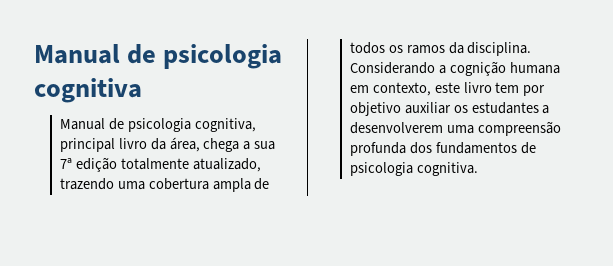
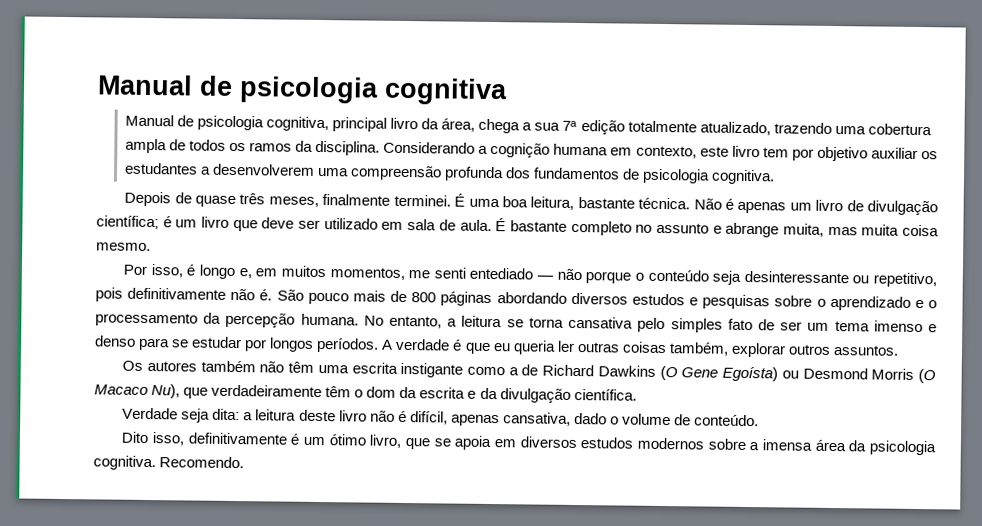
(478, 169) none -> [124,191,939,216] [96,215,939,238] [96,242,151,252] [123,264,938,288] [95,287,937,311] [95,312,938,333] [94,335,899,358] [122,360,936,384] [94,384,637,403] [122,407,760,427] [121,431,937,456] [93,455,245,471] // Depois de quase três meses, finalmente terminei. É uma boa leitura, bastante técnica. Não é apenas um livro de divulgação científica; é um livro que deve ser utilizado em sala de aula. É bastante completo no assunto e abrange muita, mas muita coisa mesmo. // Por isso, é longo e, em muitos momentos, me senti entediado — não porque o conteúdo seja desinteressante ou repetitivo, pois definitivamente não é. São pouco mais de 800 páginas abordando diversos estudos e pesquisas sobre o aprendizado e o processamento da percepção humana. No entanto, a leitura se torna cansativa pelo simples fato de ser um tema imenso e denso para se estudar por longos períodos. A verdade é que eu queria ler outras coisas também, explorar outros assuntos. // Os autores também não têm uma escrita instigante como a de Richard Dawkins (O Gene Egoísta) ou Desmond Morris (O Macaco Nu), que verdadeiramente têm o dom da escrita e da divulgação científica. // Verdade seja dita: a leitura deste livro não é difícil, apenas cansativa, dado o volume de conteúdo. // Dito isso, definitivamente é um ótimo livro, que se apoia em diversos estudos modernos sobre a imensa área da psicologia cognitiva. Recomendo.

